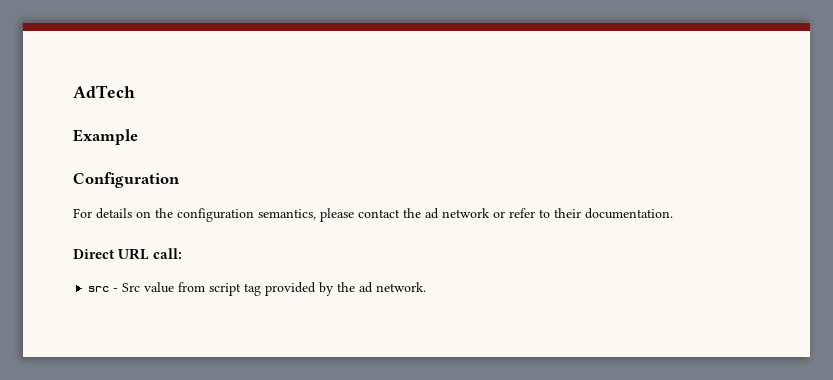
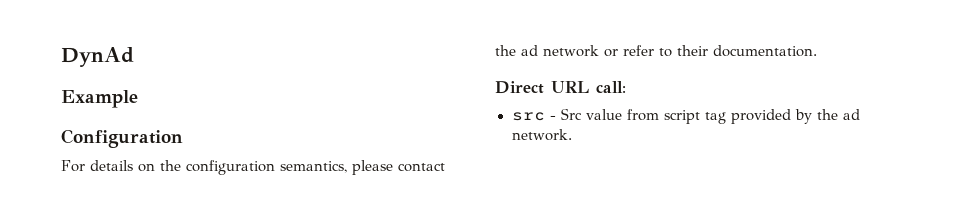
[73,85,135,98] AdTech -> [61,47,134,67] DynAd

